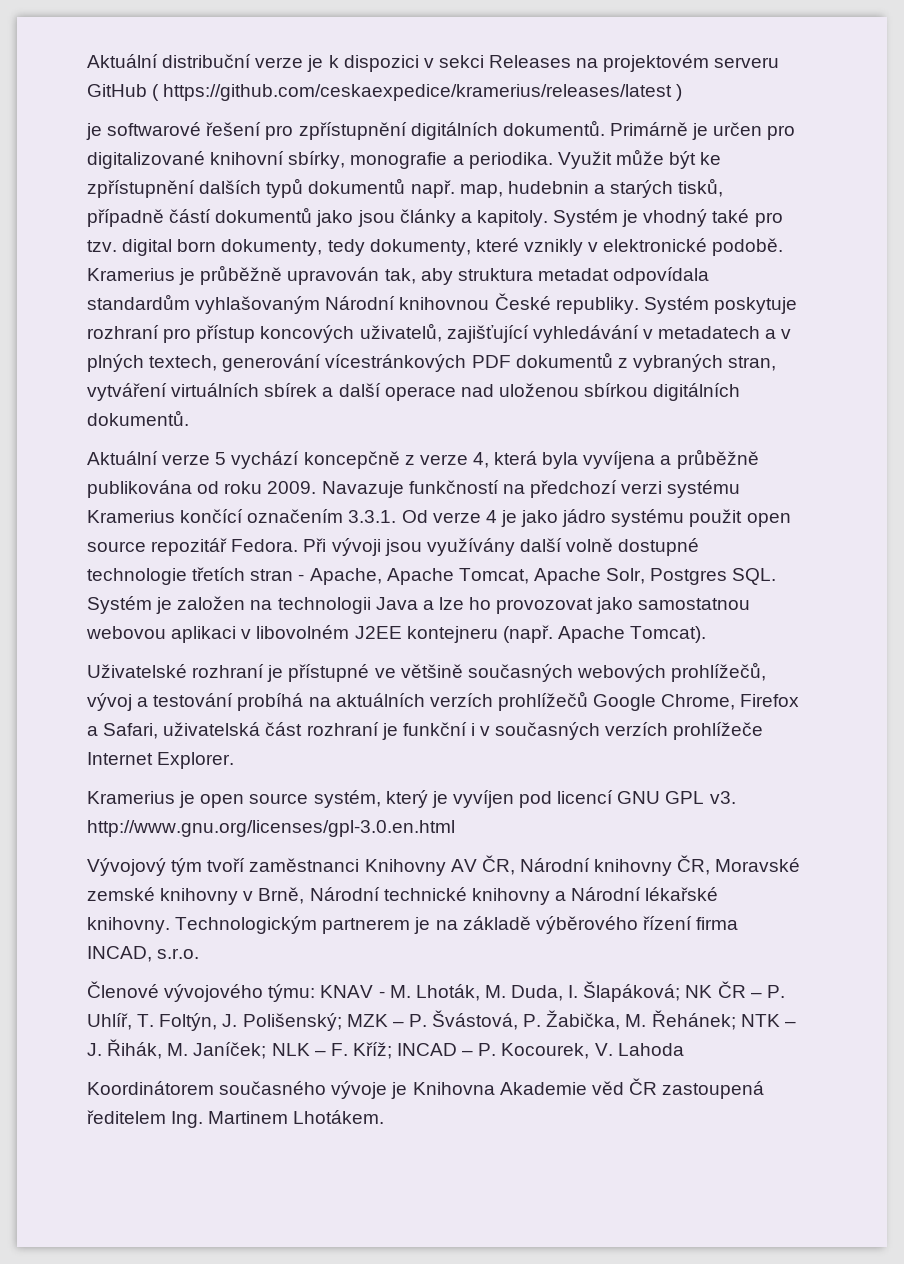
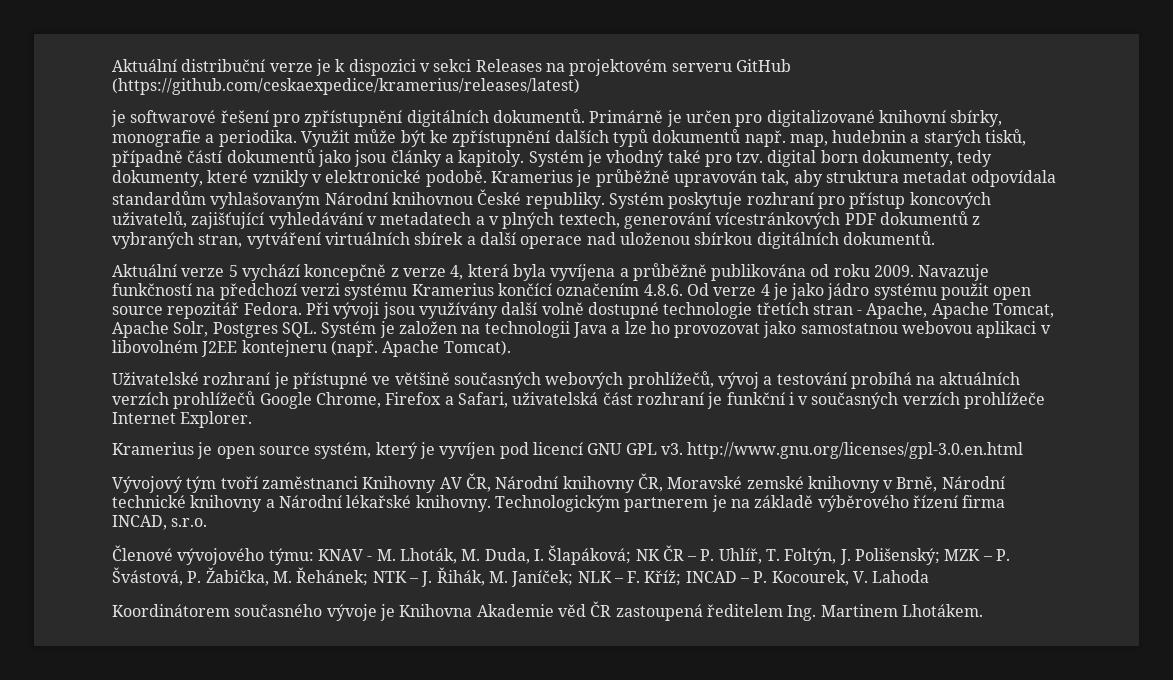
[152,84,683,101] ( https://github.com/ceskaexpedice/kramerius/releases/latest ) -> [112,78,580,95] (https://github.com/ceskaexpedice/kramerius/releases/latest)
[348,510,397,523] 3.3.1. -> [643,284,683,296] 4.8.6.

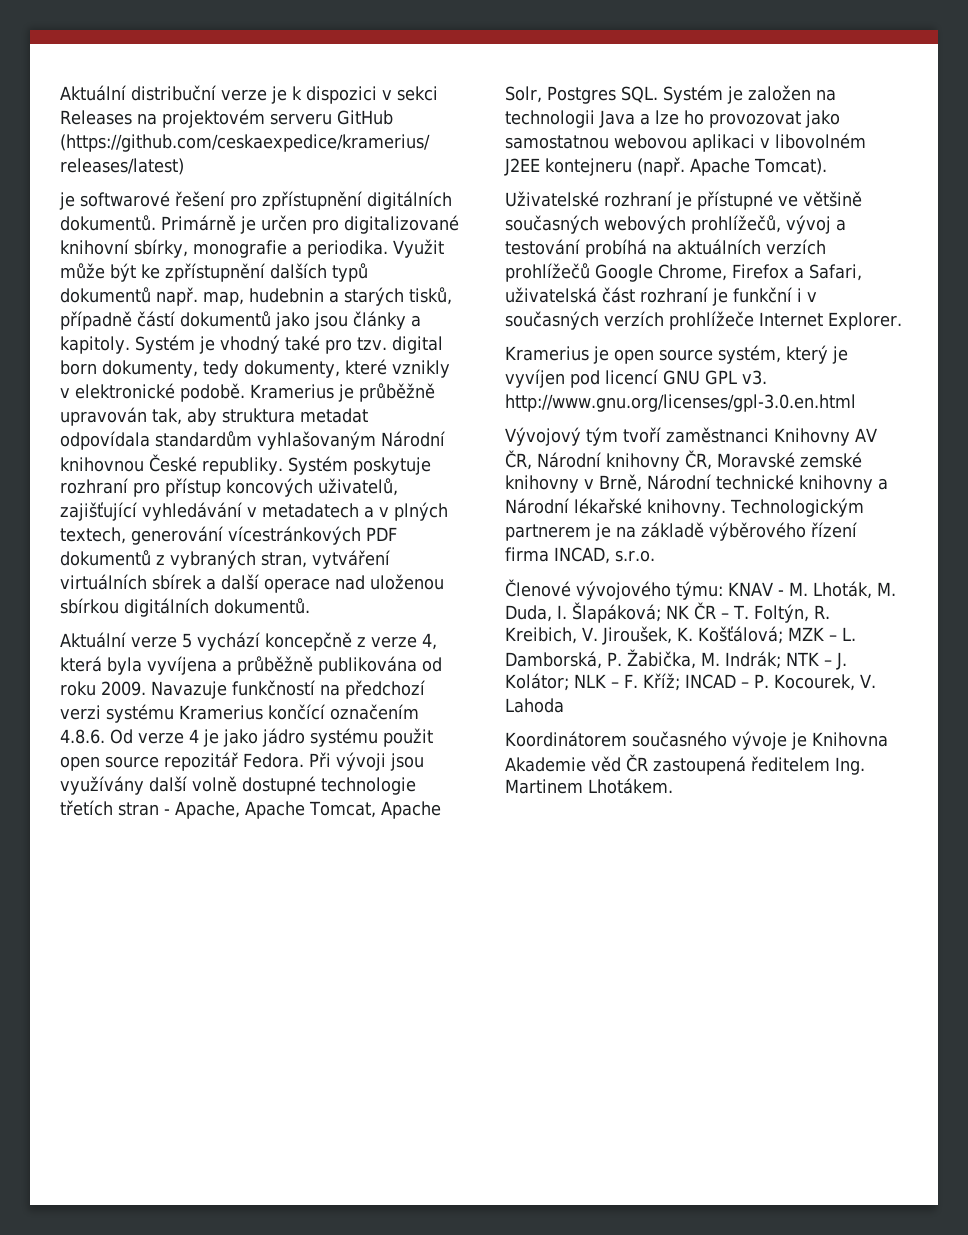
[700,548,1011,565] [112,567,183,586] P. Uhlíř, T. Foltýn, J. Polišenský; MZK – P. Švástová, -> [733,604,830,623] [505,626,856,645] [505,651,602,669] T. Foltýn, R. Kreibich, V. Jiroušek, K. Košťálová; MZK – L. Damborská,
[296,567,369,586] Řehánek; -> [724,651,781,669] Indrák;
[436,567,574,587] Řihák, M. Janíček; -> [505,673,569,691] Kolátor;

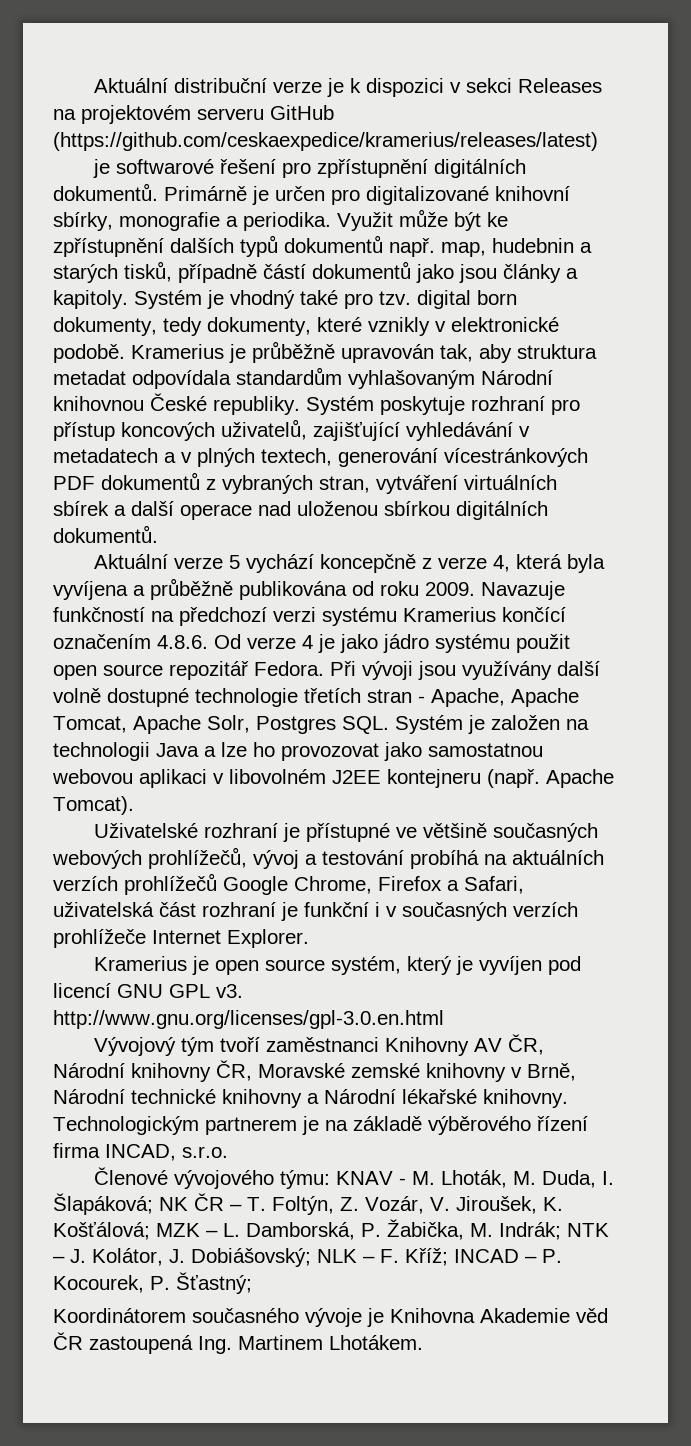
[813,605,830,619] [505,627,577,644] R. Kreibich, -> [340,1196,424,1214] Z. Vozár,
[505,673,569,691] Kolátor; -> [92,1248,311,1267] Kolátor, J. Dobiášovský;
[859,674,876,688] [505,698,564,713] V. Lahoda -> [150,1272,252,1294] P. Šťastný;
[751,756,830,772] ředitelem -> (193, 1344) none

